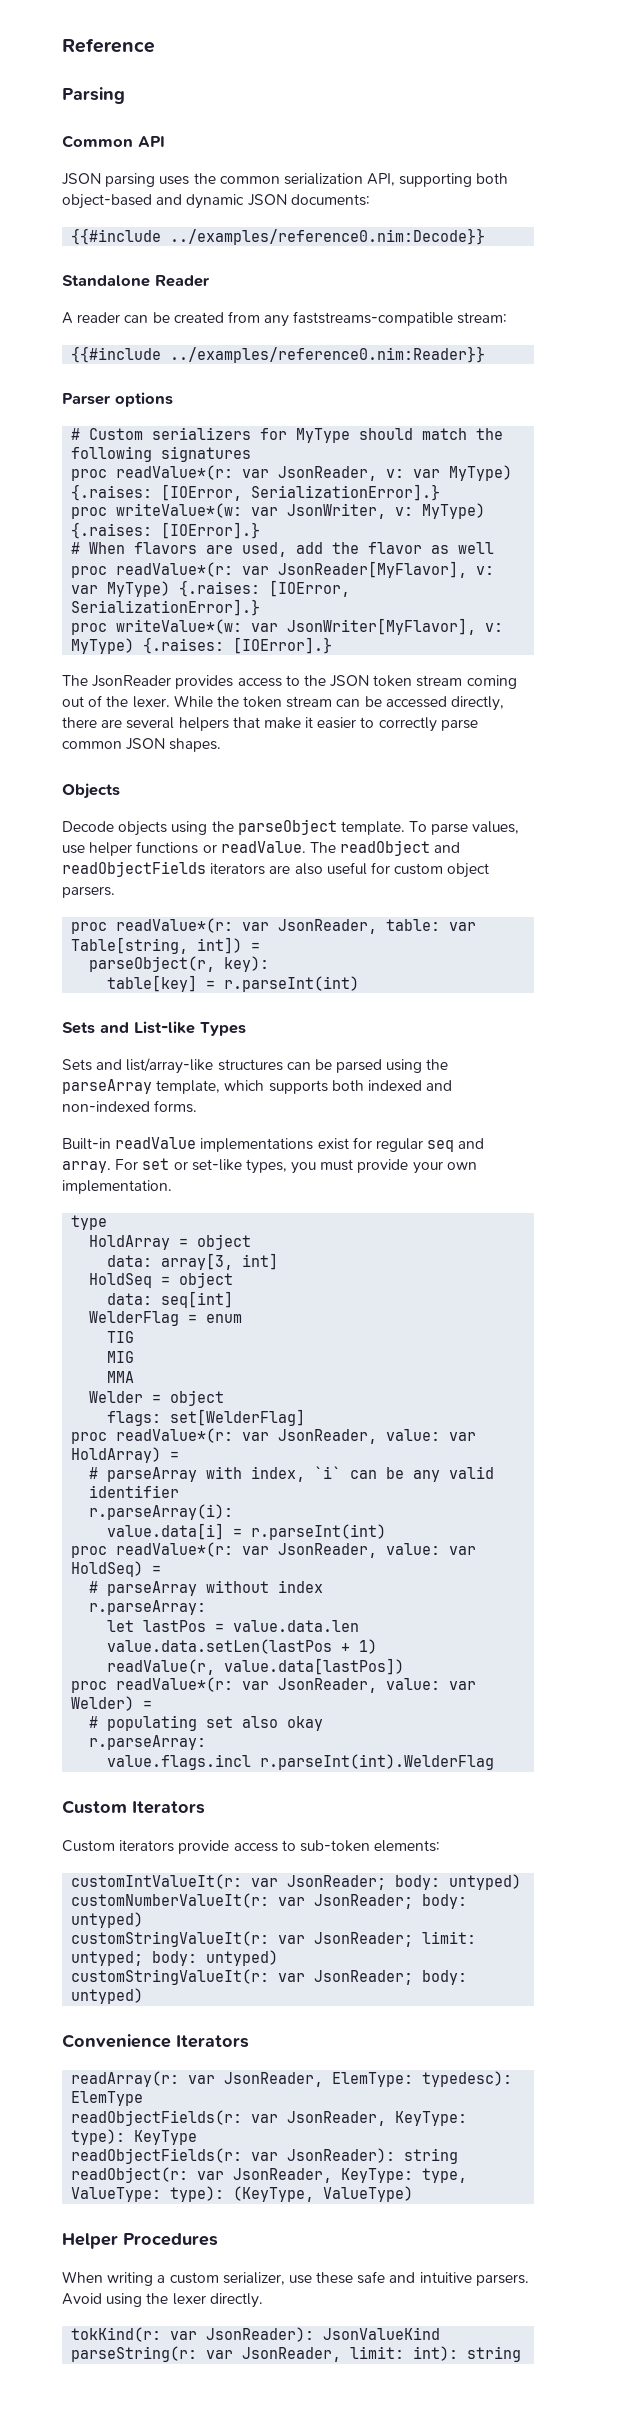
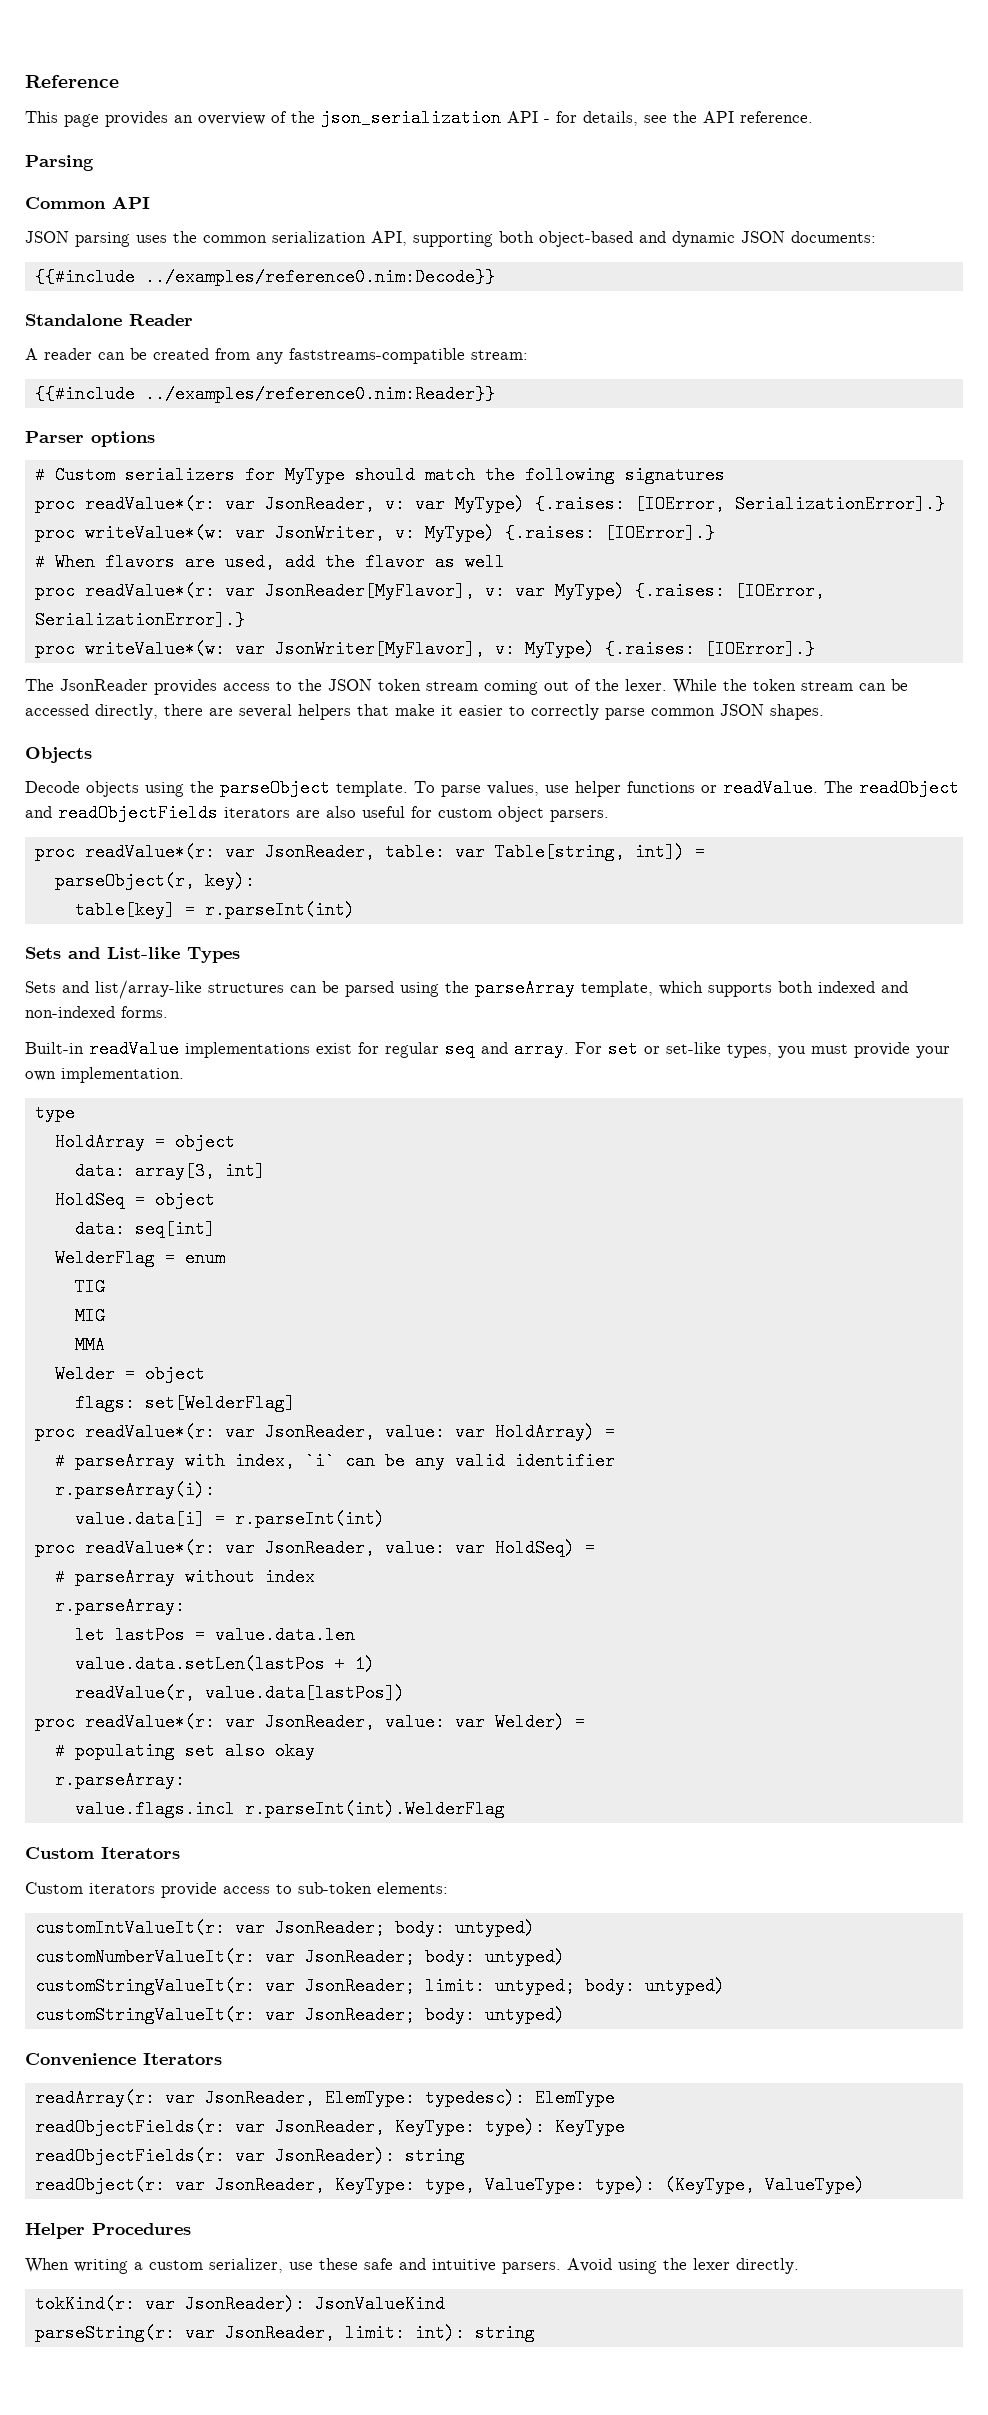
(155, 45) none -> [25,109,813,127] // This page provides an overview of the json_serialization API - for details, see the API reference.

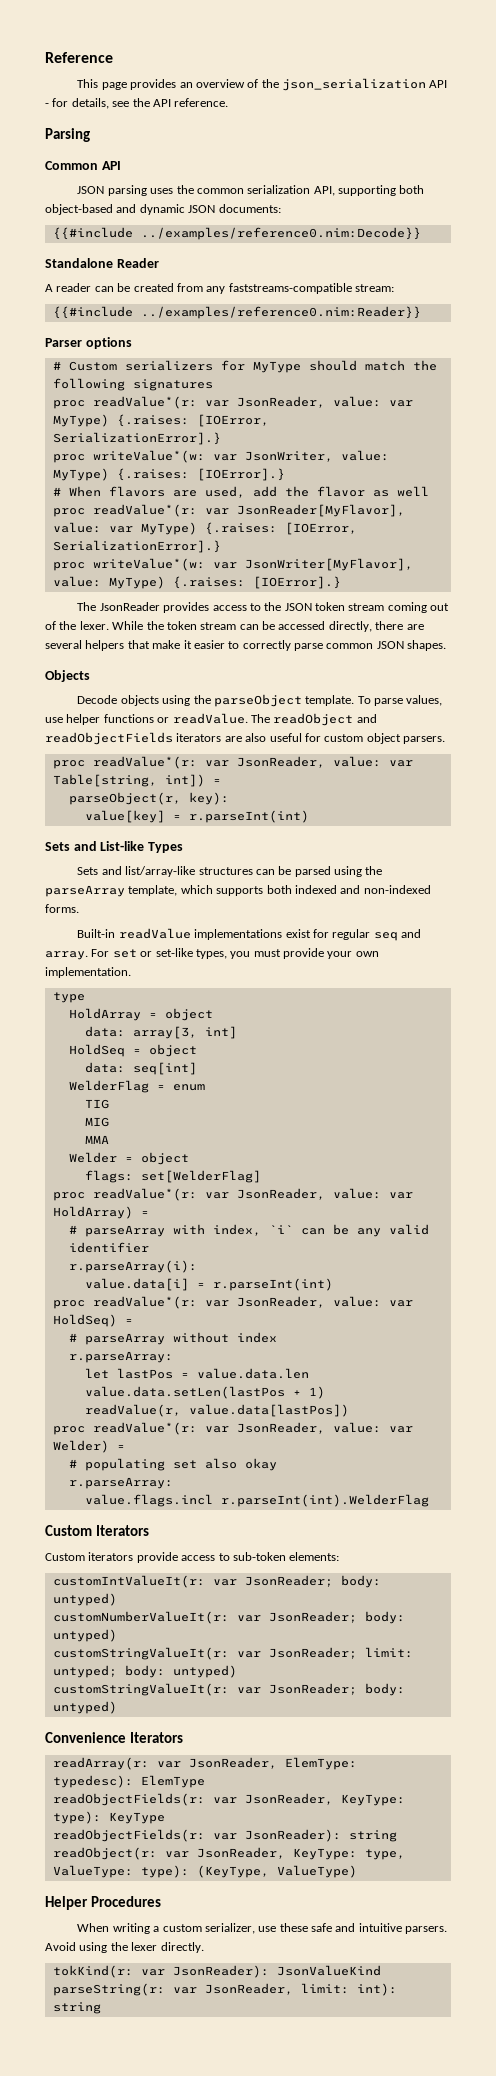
[384,495,405,513] v: -> [332,396,381,407] value:
[394,524,415,542] v: -> [340,450,389,461] value:
[484,582,505,600] v: -> [52,522,101,533] value:
[494,640,515,658] v: -> [52,576,101,587] value:
[384,843,445,861] table: -> [332,756,381,767] value:
[74,901,175,919] table[key] -> [84,810,165,823] value[key]

